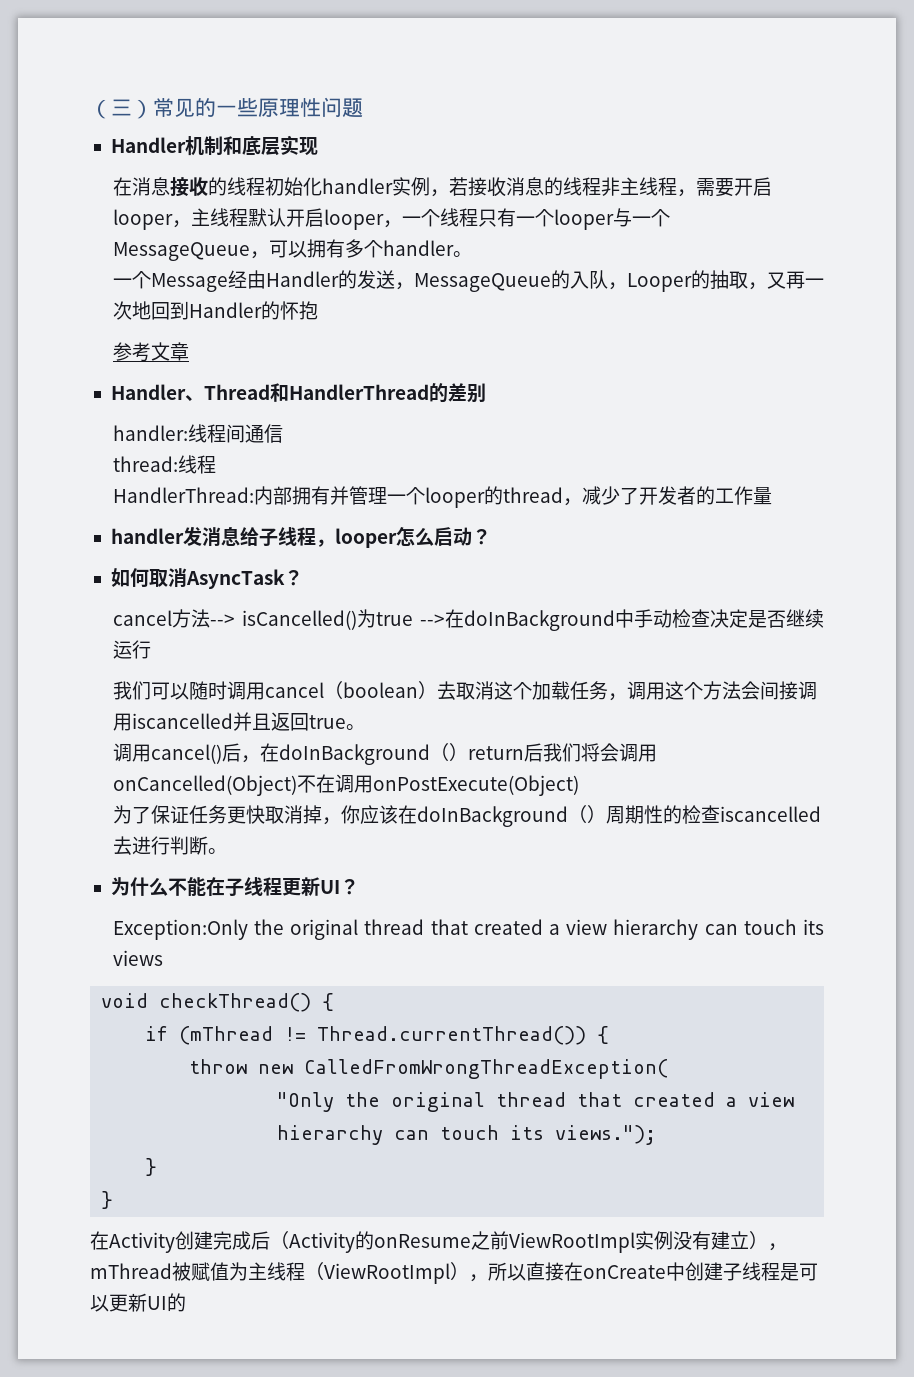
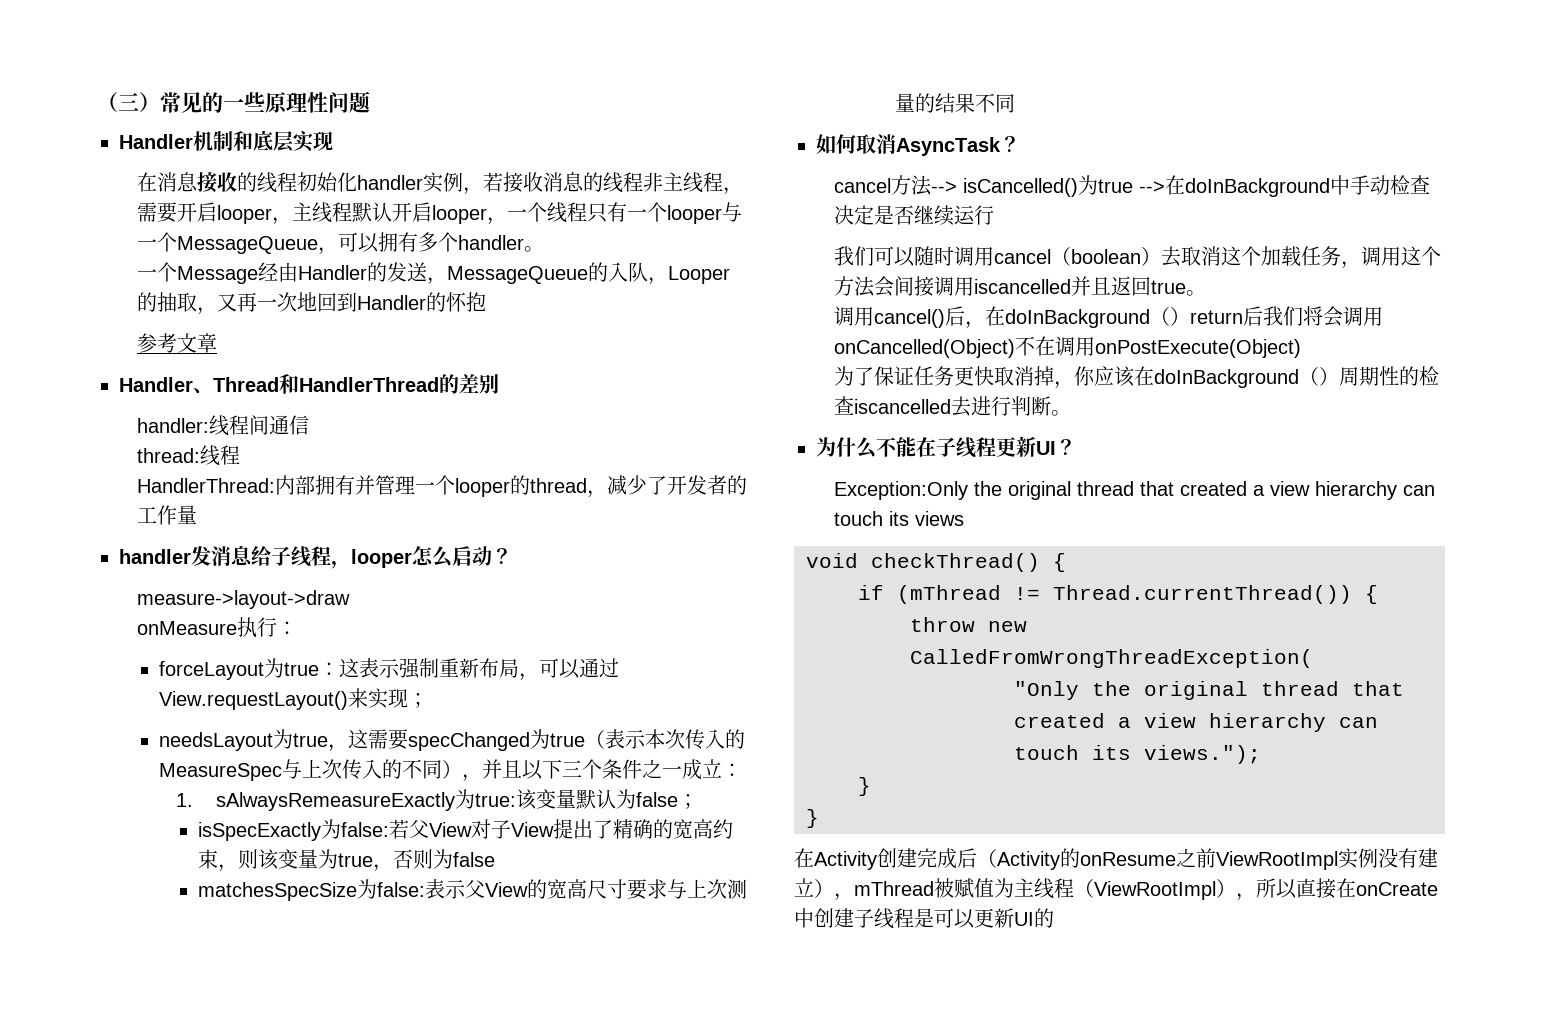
(491, 537) none -> [136,590,350,609] [136,617,297,638] [158,658,619,681] [158,688,428,710] [158,729,745,752] [158,759,742,782] [176,789,699,811] [198,819,734,841] [198,849,496,872] [198,879,748,901] [895,93,1016,113] // measure->layout->draw // onMeasure执行： // forceLayout为true：这表示强制重新布局，可以通过View.requestLayout()来实现； // needsLayout为true，这需要specChanged为true（表示本次传入的MeasureSpec与上次传入的不同），并且以下三个条件之一成立： // 1. sAlwaysRemeasureExactly为true:该变量默认为false； // isSpecExactly为false:若父View对子View提出了精确的宽高约束，则该变量为true，否则为false // matchesSpecSize为false:表示父View的宽高尺寸要求与上次测量的结果不同

